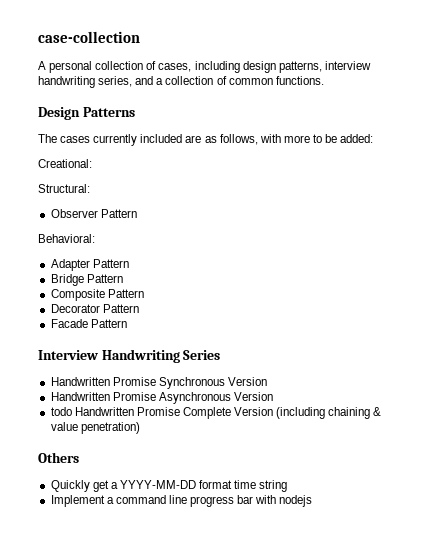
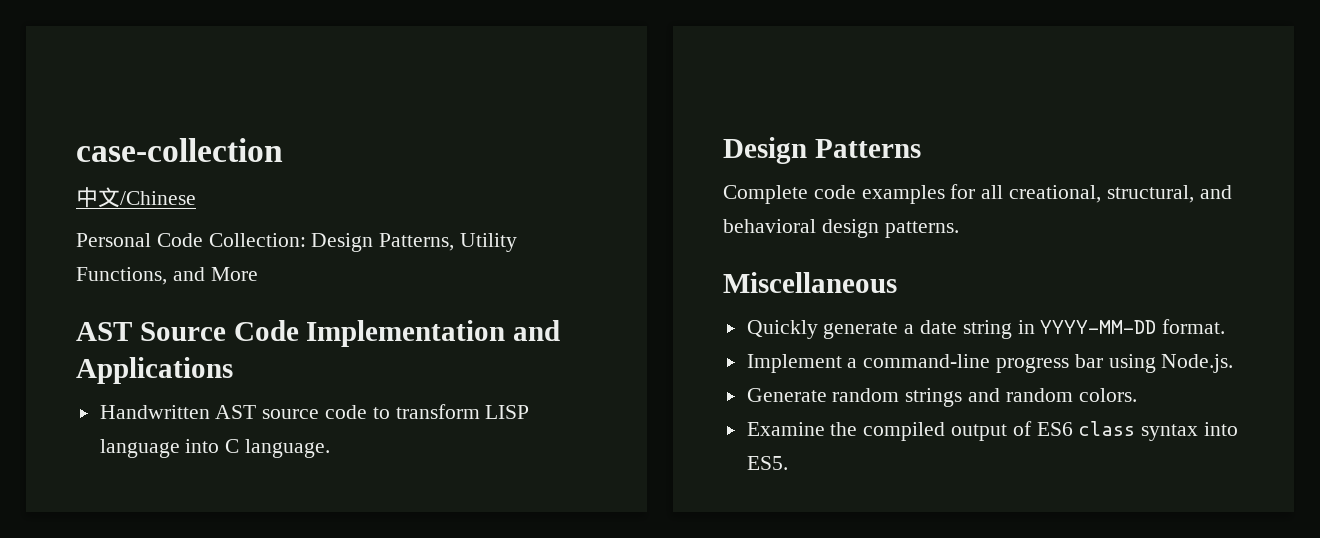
[38,61,371,73] [38,76,324,88] [38,107,135,120] [38,134,374,146] [38,159,92,168] [38,184,90,193] [50,209,137,218] [38,234,95,243] [50,259,129,271] [50,274,123,286] [50,289,144,301] [50,304,139,313] [50,319,127,328] [38,349,221,363] [50,377,267,389] [50,392,273,404] [50,407,382,419] [50,422,140,434] [38,452,79,463] [50,480,288,492] [50,495,313,507] A personal collection of cases, including design patterns, interview handwriting series, and a collection of common functions. // Design Patterns // The cases currently included are as follows, with more to be added: // Creational: // Structural: // Observer Pattern // Behavioral: // Adapter Pattern // Bridge Pattern // Composite Pattern // Decorator Pattern // Facade Pattern // Interview Handwriting Series // Handwritten Promise Synchronous Version // Handwritten Promise Asynchronous Version // todo Handwritten Promise Complete Version (including chaining & value penetration) // Others // Quickly get a YYYY-MM-DD format time string // Implement a command line progress bar with nodejs -> [76,187,196,208] [76,233,518,252] [76,267,258,285] [76,320,561,347] [76,357,233,384] [99,404,530,419] [99,439,331,458] [723,137,921,164] [723,184,1232,204] [723,219,959,238] [723,272,897,293] [746,319,1226,339] [746,354,1234,373] [746,388,1137,407] [746,421,1239,441] [746,456,788,470] 中文/Chinese // Personal Code Collection: Design Patterns, Utility Functions, and More // AST Source Code Implementation and Applications // Handwritten AST source code to transform LISP language into C language. // Design Patterns // Complete code examples for all creational, structural, and behavioral design patterns. // Miscellaneous // Quickly generate a date string in YYYY-MM-DD format. // Implement a command-line progress bar using Node.js. // Generate random strings and random colors. // Examine the compiled output of ES6 class syntax into ES5.

